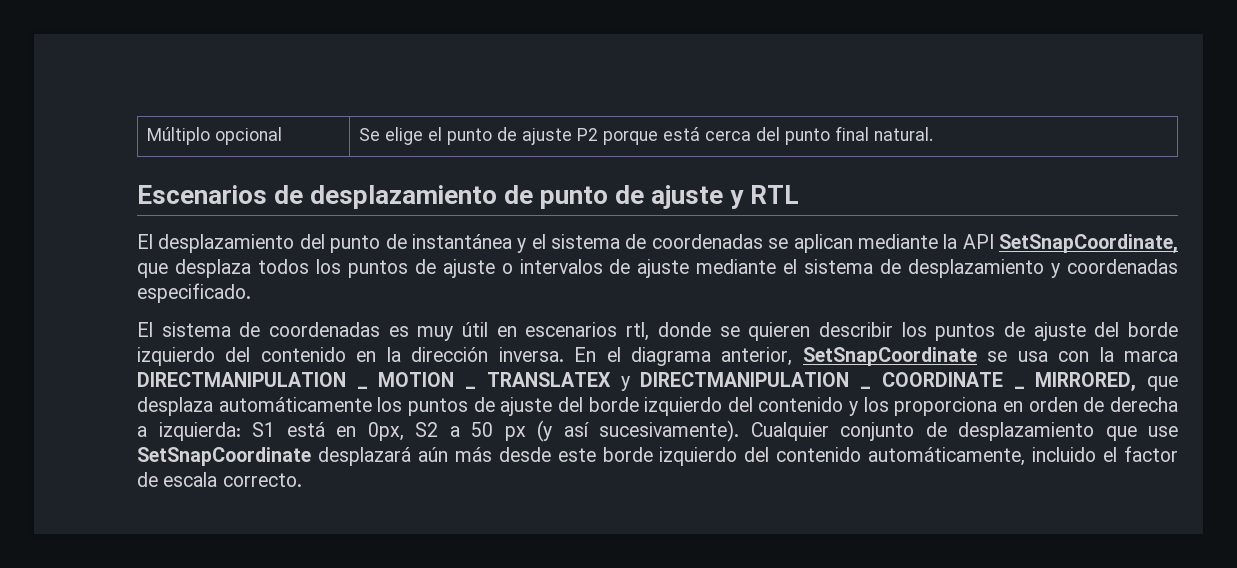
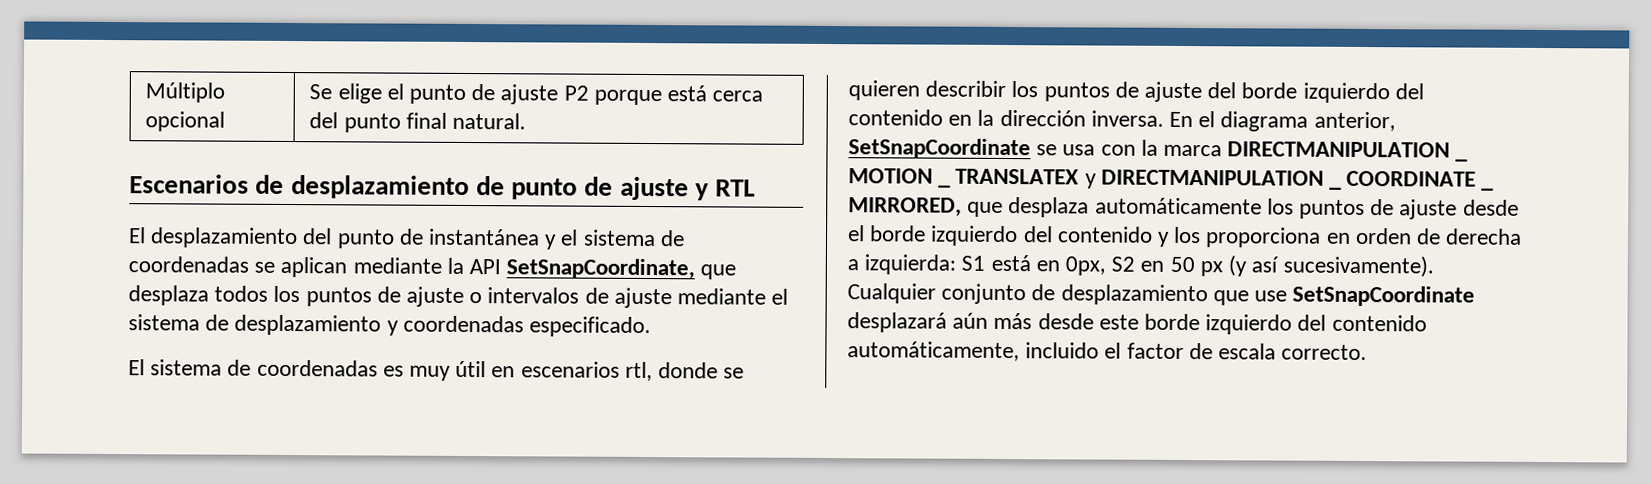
[557,397,583,412] del -> [1462,199,1519,216] [848,225,865,242] desde el
[449,426,460,437] a -> [1140,260,1165,272] en

